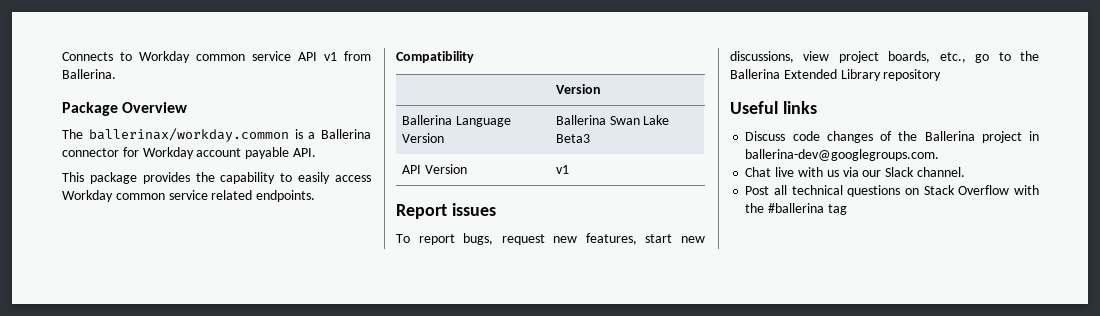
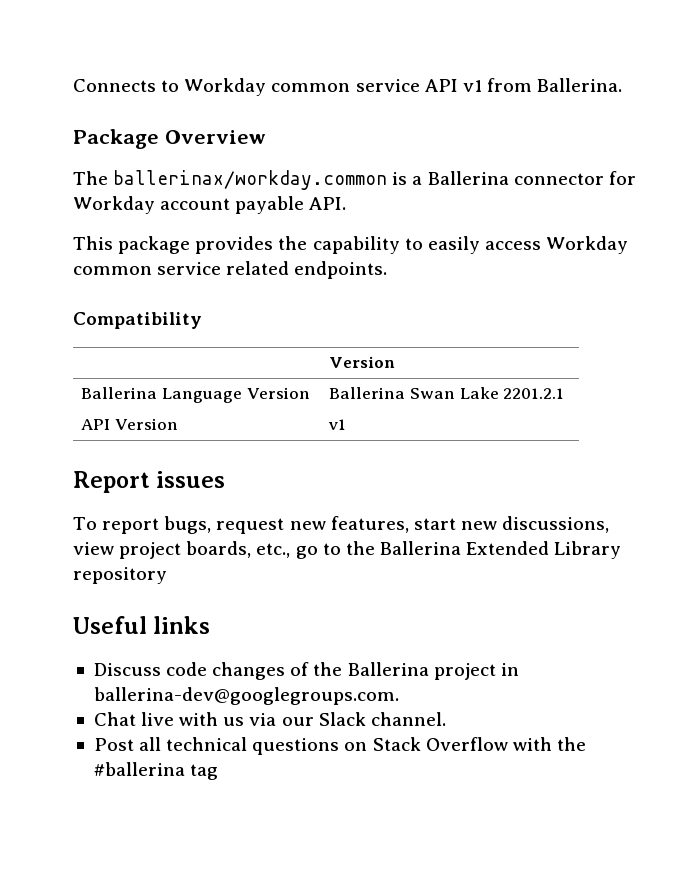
[555,134,590,143] Beta3 -> [503,388,565,399] 2201.2.1

